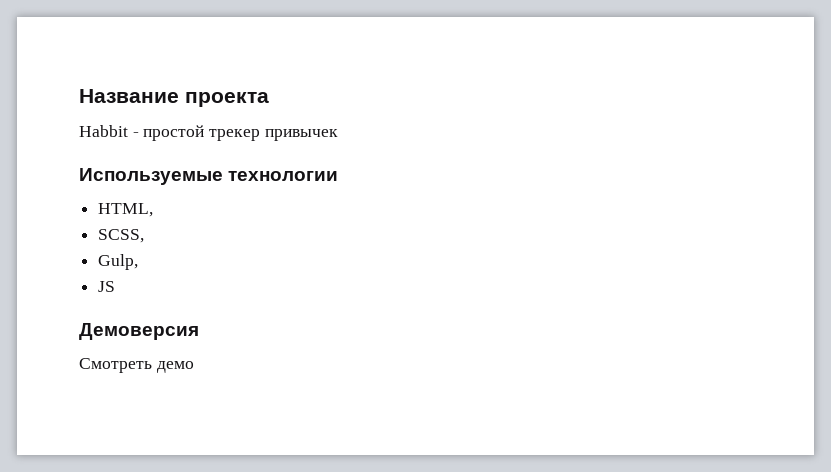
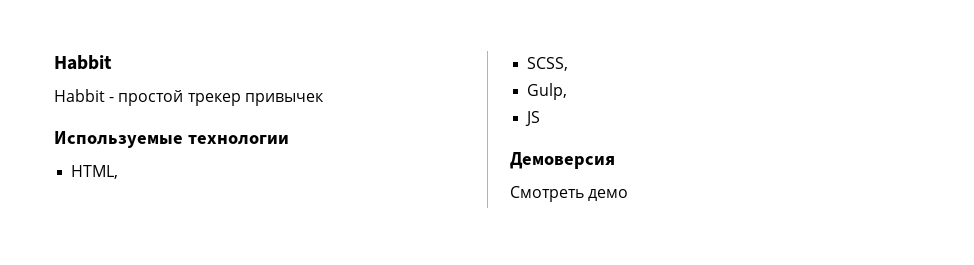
[79,89,269,107] Название проекта -> [54,55,112,70] Habbit

